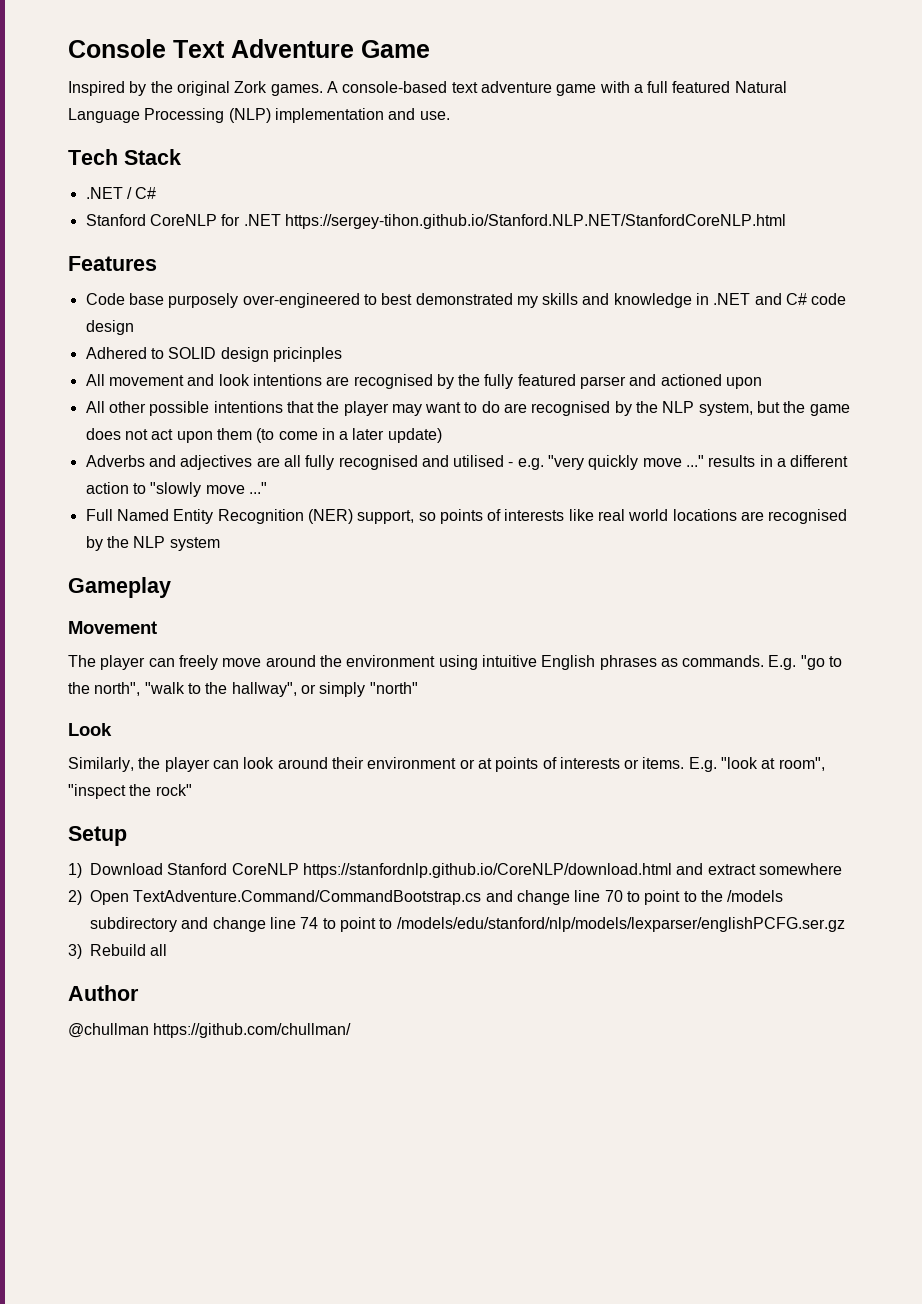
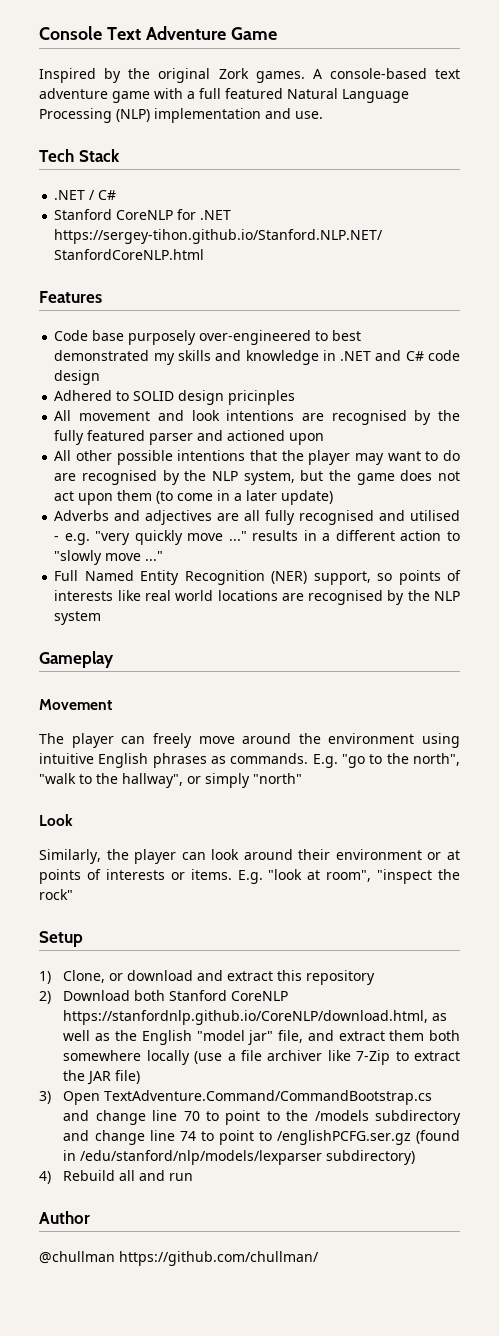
[90,863,842,878] [68,890,82,905] Download Stanford CoreNLP https://stanfordnlp.github.io/CoreNLP/download.html and extract somewhere // 2) -> [63,970,376,985] [39,990,289,1004] [63,1010,448,1025] [63,1030,460,1045] [63,1050,460,1065] [63,1070,141,1085] [39,1091,51,1104] Clone, or download and extract this repository // 2) Download both Stanford CoreNLP https://stanfordnlp.github.io/CoreNLP/download.html, as well as the English "model jar" file, and extract them both somewhere locally (use a file archiver like 7-Zip to extract the JAR file) // 3)
[396,917,845,932] [68,944,82,959] /models/edu/stanford/nlp/models/lexparser/englishPCFG.ser.gz // 3) -> [276,1130,460,1145] [63,1150,416,1165] [39,1171,51,1184] /englishPCFG.ser.gz (found in /edu/stanford/nlp/models/lexparser subdirectory) // 4)
(168, 950) none -> [139,1170,194,1181] and run

